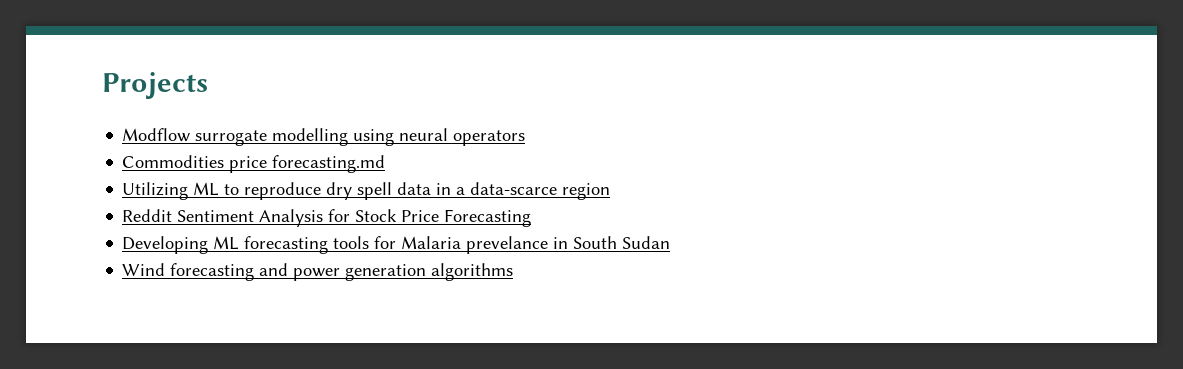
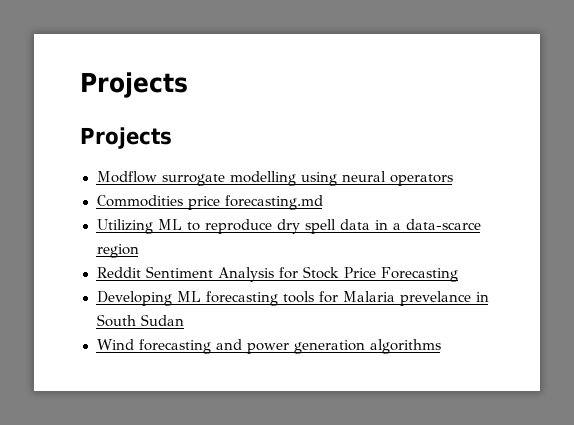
[102,72,208,99] Projects -> [80,72,188,98] [80,127,172,149] Projects // Projects

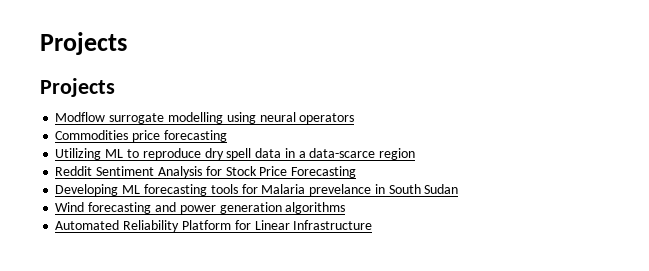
[224,195,323,210] forecasting.md -> [163,130,227,142] forecasting
(441, 346) none -> [55,220,373,232] // Automated Reliability Platform for Linear Infrastructure

